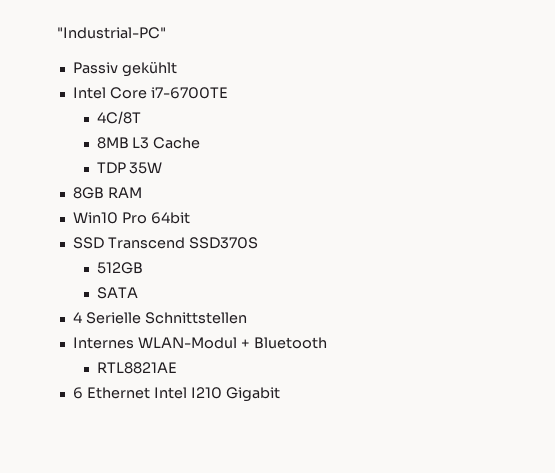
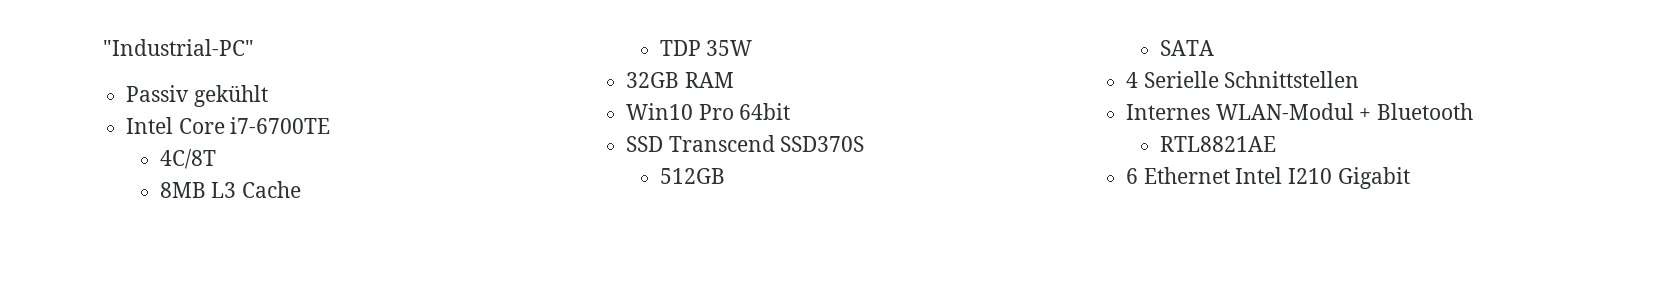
[72,187,104,199] 8GB -> [626,72,680,88] 32GB

